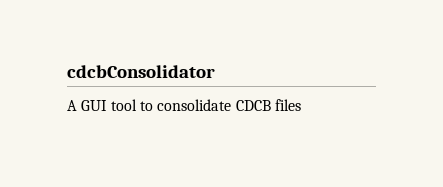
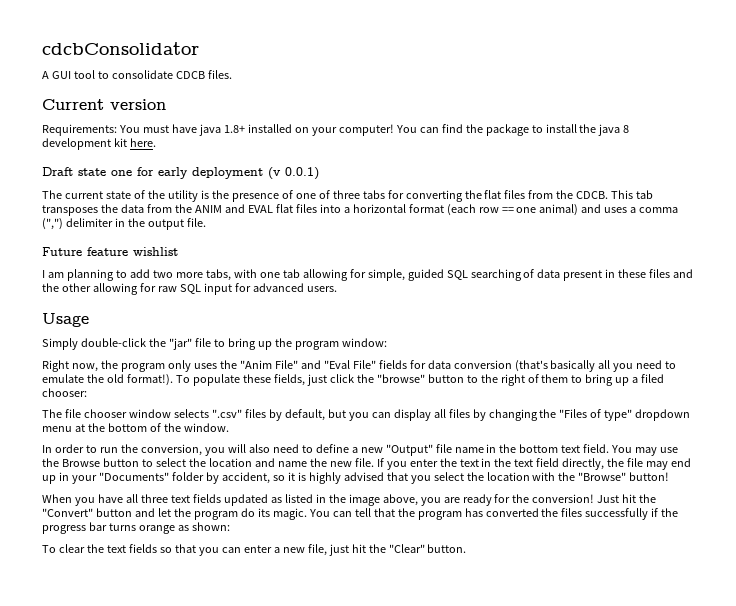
[274,99,301,111] files -> [207,70,232,79] [42,99,166,110] [42,124,630,136] [42,138,156,150] [42,167,319,180] [42,190,654,202] [42,204,679,216] [42,218,206,230] [42,247,178,256] [42,269,694,281] [42,283,337,295] [42,313,89,327] [42,338,387,350] [42,360,677,372] [42,374,665,386] [42,388,87,397] [42,409,691,421] [42,423,229,432] [42,444,679,456] [42,458,692,470] [42,472,670,484] [42,494,657,506] [42,508,679,520] [42,522,230,534] [42,544,467,556] files. // Current version // Requirements: You must have java 1.8+ installed on your computer! You can find the package to install the java 8 development kit here. // Draft state one for early deployment (v 0.0.1) // The current state of the utility is the presence of one of three tabs for converting the flat files from the CDCB. This tab transposes the data from the ANIM and EVAL flat files into a horizontal format (each row == one animal) and uses a comma (",") delimiter in the output file. // Future feature wishlist // I am planning to add two more tabs, with one tab allowing for simple, guided SQL searching of data present in these files and the other allowing for raw SQL input for advanced users. // Usage // Simply double-click the "jar" file to bring up the program window: // Right now, the program only uses the "Anim File" and "Eval File" fields for data conversion (that's basically all you need to emulate the old format!). To populate these fields, just click the "browse" button to the right of them to bring up a filed chooser: // The file chooser window selects ".csv" files by default, but you can display all files by changing the "Files of type" dropdown menu at the bottom of the window. // In order to run the conversion, you will also need to define a new "Output" file name in the bottom text field. You may use the Browse button to select the location and name the new file. If you enter the text in the text field directly, the file may end up in your "Documents" folder by accident, so it is highly advised that you select the location with the "Browse" button! // When you have all three text fields updated as listed in the image above, you are ready for the conversion! Just hit the "Convert" button and let the program do its magic. You can tell that the program has converted the files successfully if the progress bar turns orange as shown: // To clear the text fields so that you can enter a new file, just hit the "Clear" button.

